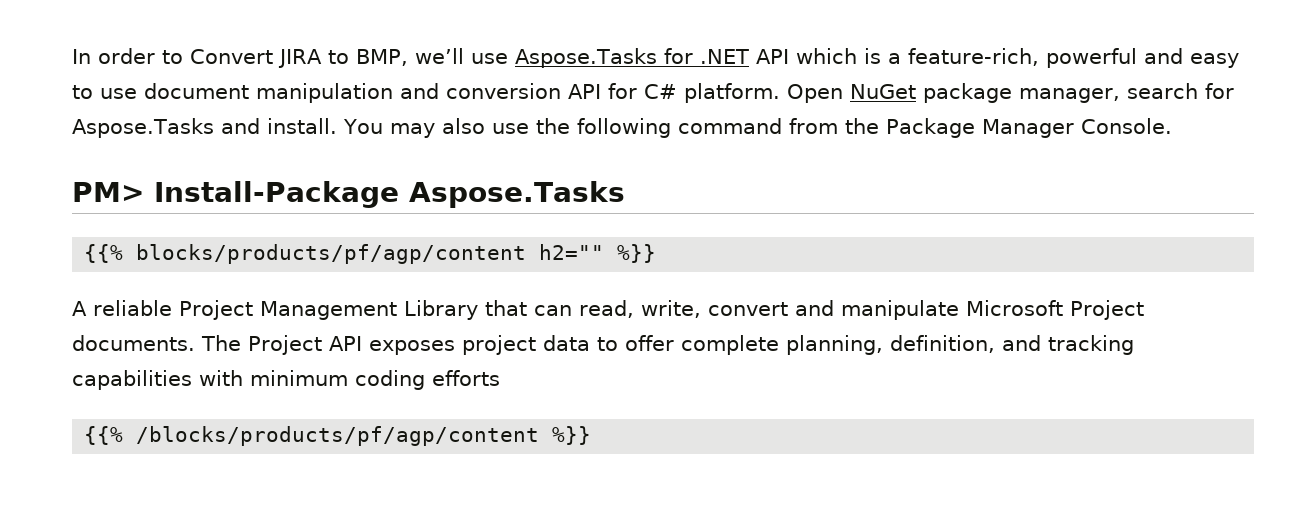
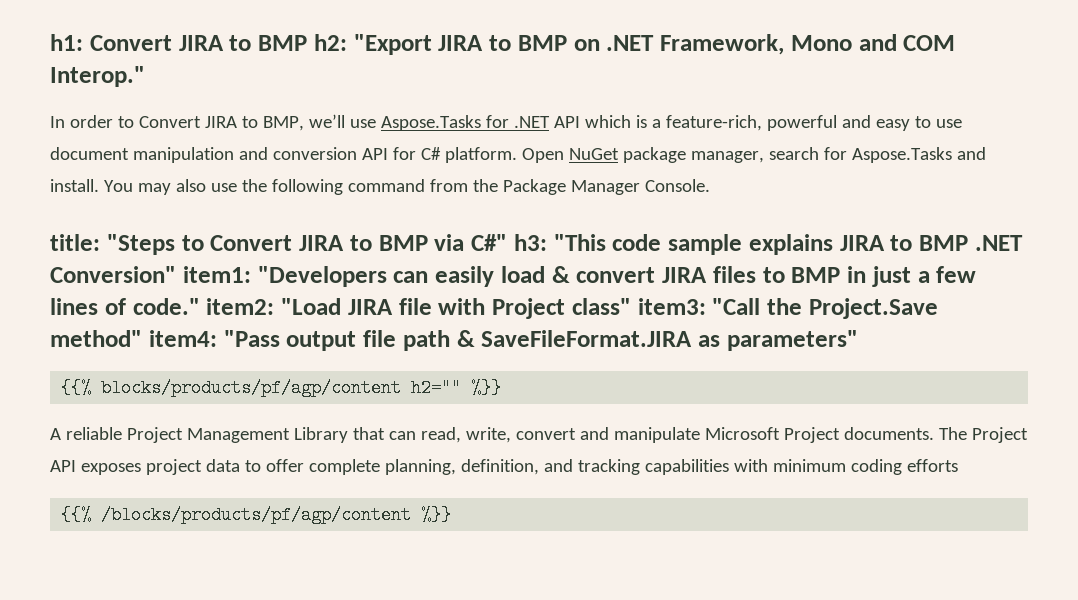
(72, 56) none -> [50,34,956,55] [50,66,145,87] h1: Convert JIRA to BMP h2: "Export JIRA to BMP on .NET Framework, Mono and COM Interop." //
[72,181,625,208] PM> Install-Package Aspose.Tasks -> [50,234,1023,255] [50,266,977,287] [50,298,938,319] [50,330,858,351] title: "Steps to Convert JIRA to BMP via C#" h3: "This code sample explains JIRA to BMP .NET Conversion" item1: "Developers can easily load & convert JIRA files to BMP in just a few lines of code." item2: "Load JIRA file with Project class" item3: "Call the Project.Save method" item4: "Pass output file path & SaveFileFormat.JIRA as parameters"

